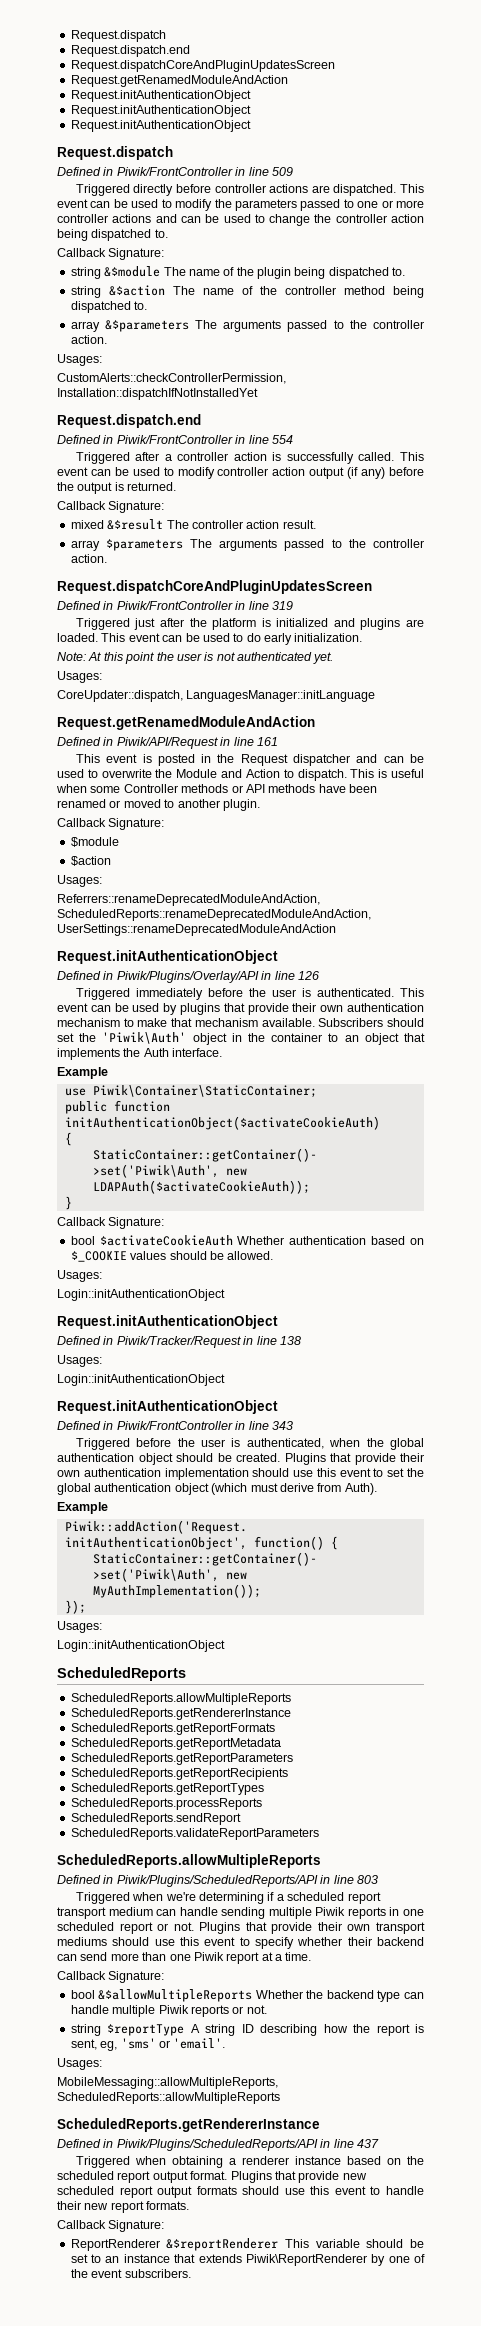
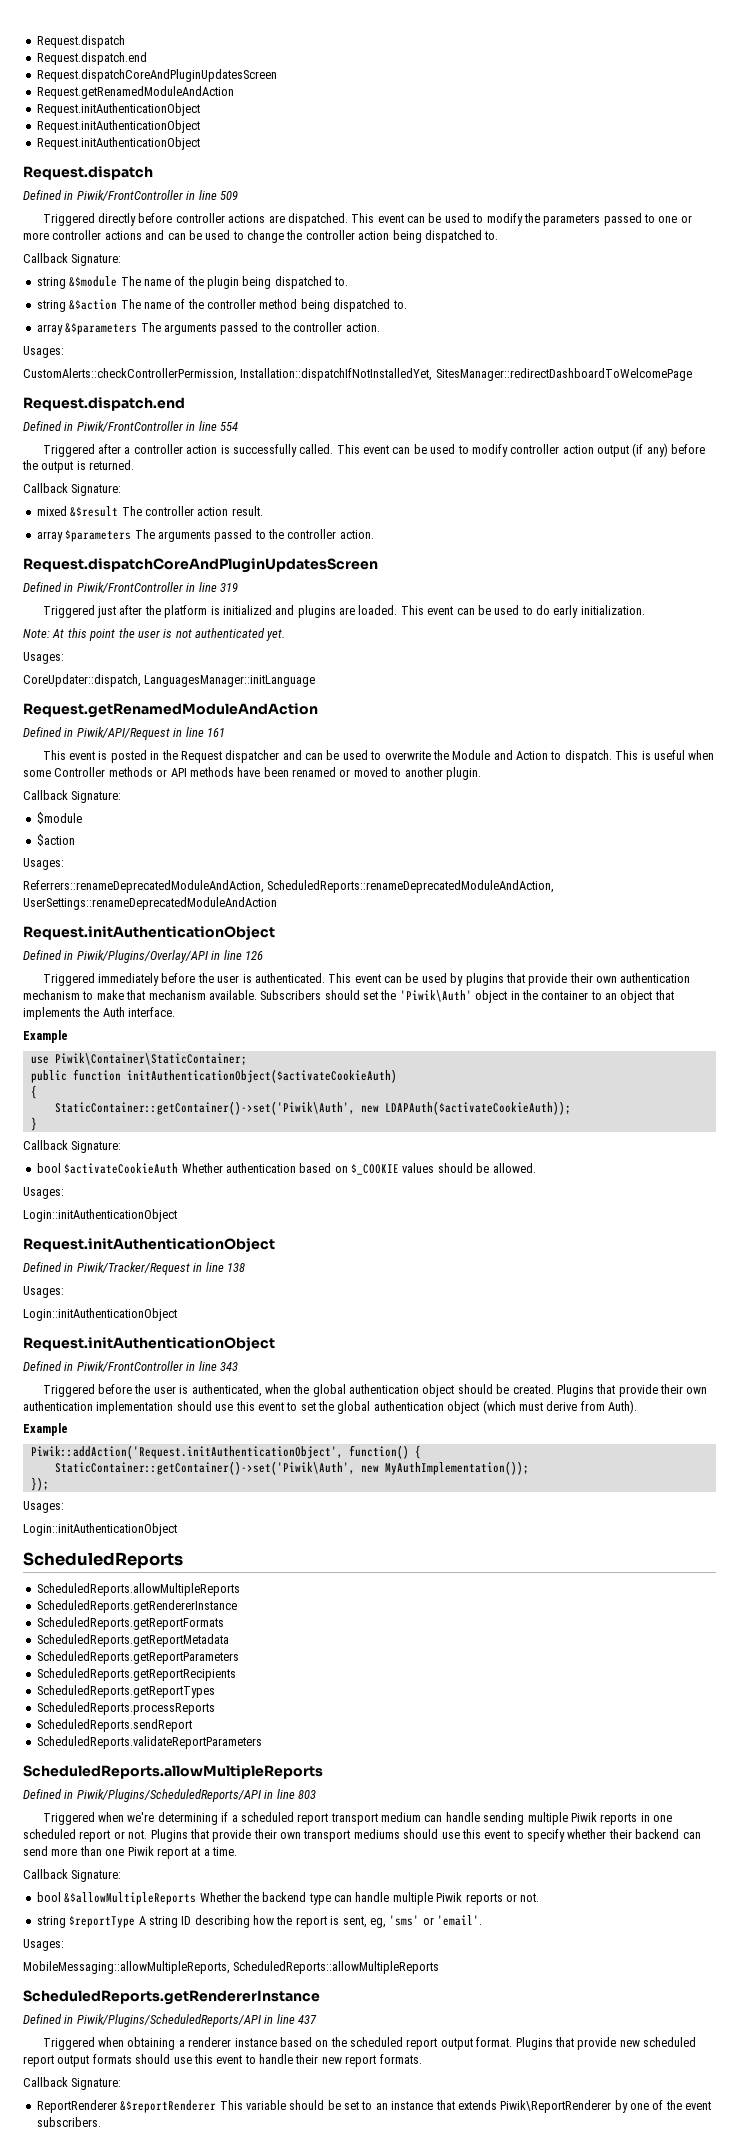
[57,388,258,400] Installation::dispatchIfNotInstalledYet -> [240,368,692,381] Installation::dispatchIfNotInstalledYet, SitesManager::redirectDashboardToWelcomePage

